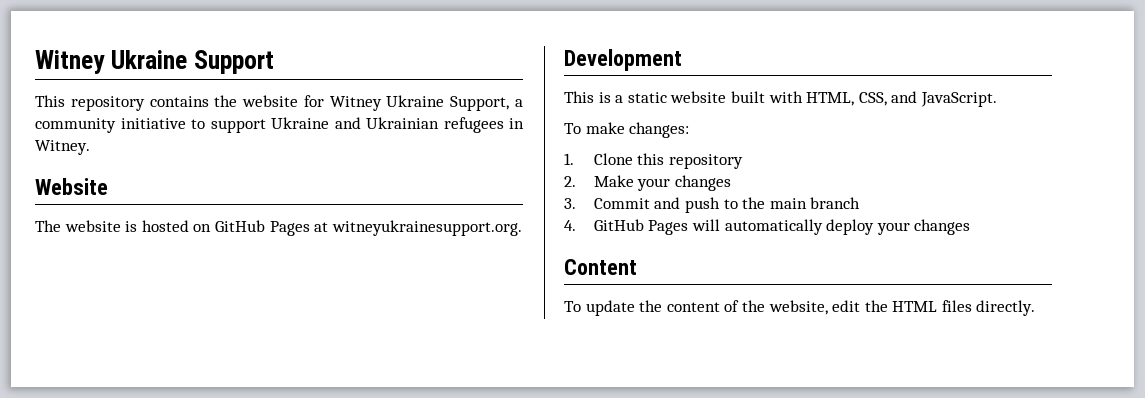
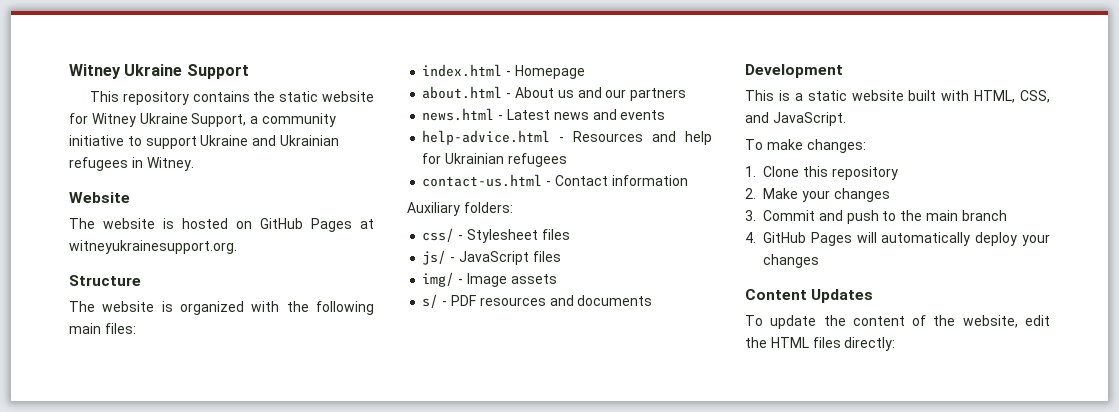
(238, 101) none -> [279,91,319,102] static
(522, 228) none -> [69,275,141,286] [69,301,374,315] [69,323,136,334] [422,64,585,79] [422,86,687,101] [422,108,666,121] [422,130,712,145] [422,153,567,167] [422,174,688,187] [407,202,513,216] [422,228,570,243] [422,250,561,265] [422,272,557,287] [422,294,653,308] // Structure // The website is organized with the following main files: // index.html - Homepage // about.html - About us and our partners // news.html - Latest news and events // help-advice.html - Resources and help for Ukrainian refugees // contact-us.html - Contact information // Auxiliary folders: // css/ - Stylesheet files // js/ - JavaScript files // img/ - Image assets // s/ - PDF resources and documents
(637, 267) none -> [811,289,874,303] Updates
[976,300,1036,316] directly. -> [844,337,896,351] directly:

